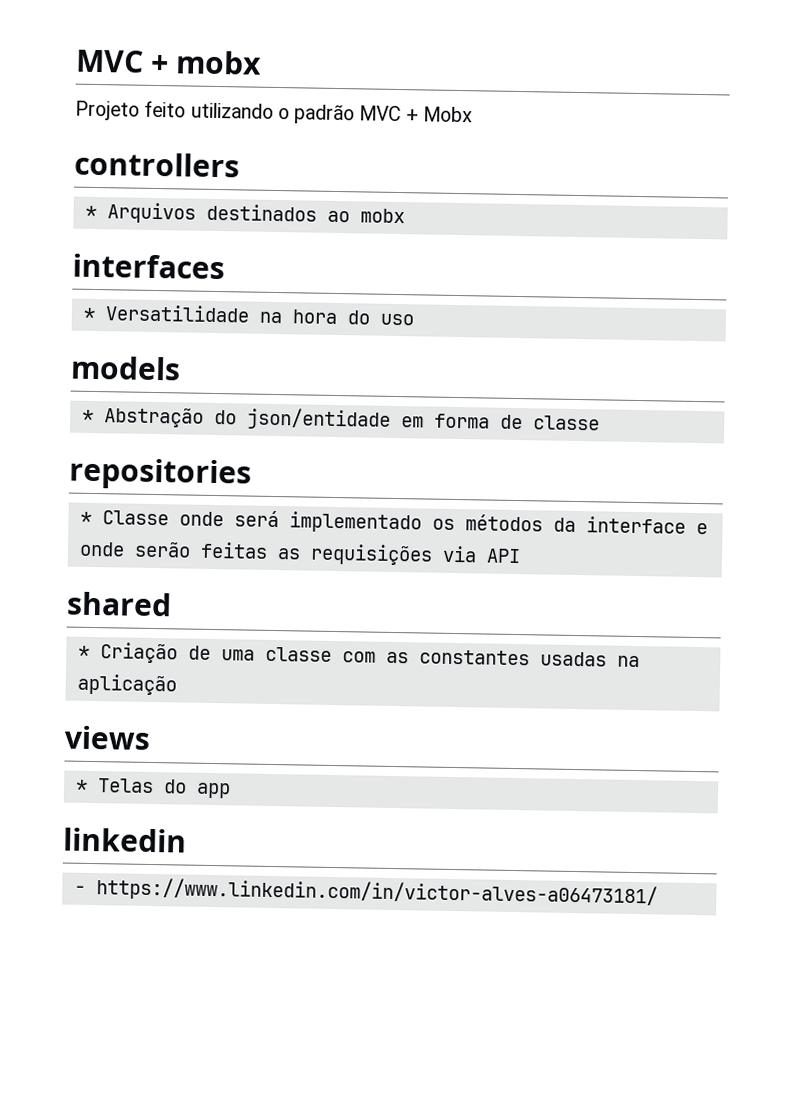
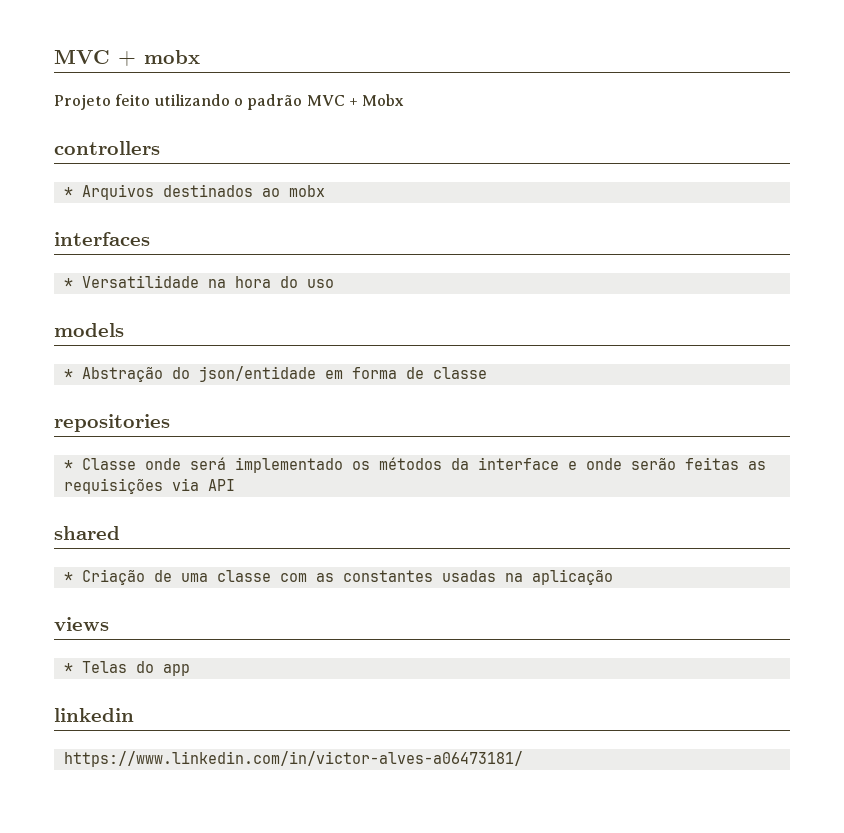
[73,885,86,894] - -> (134, 715) none

